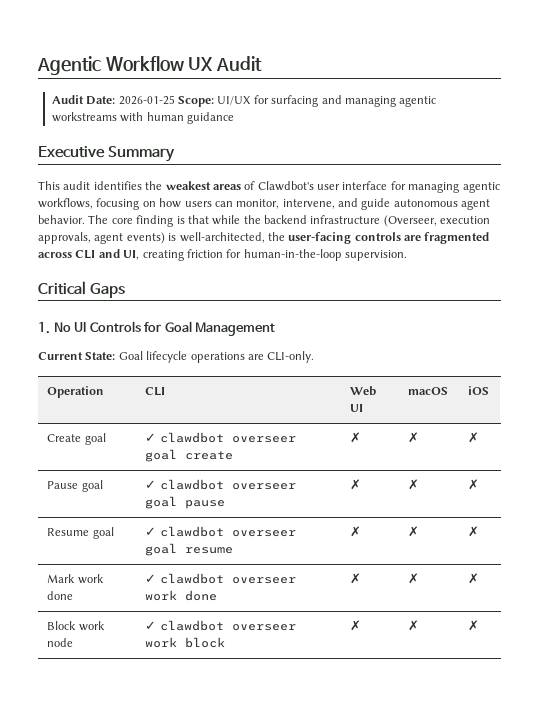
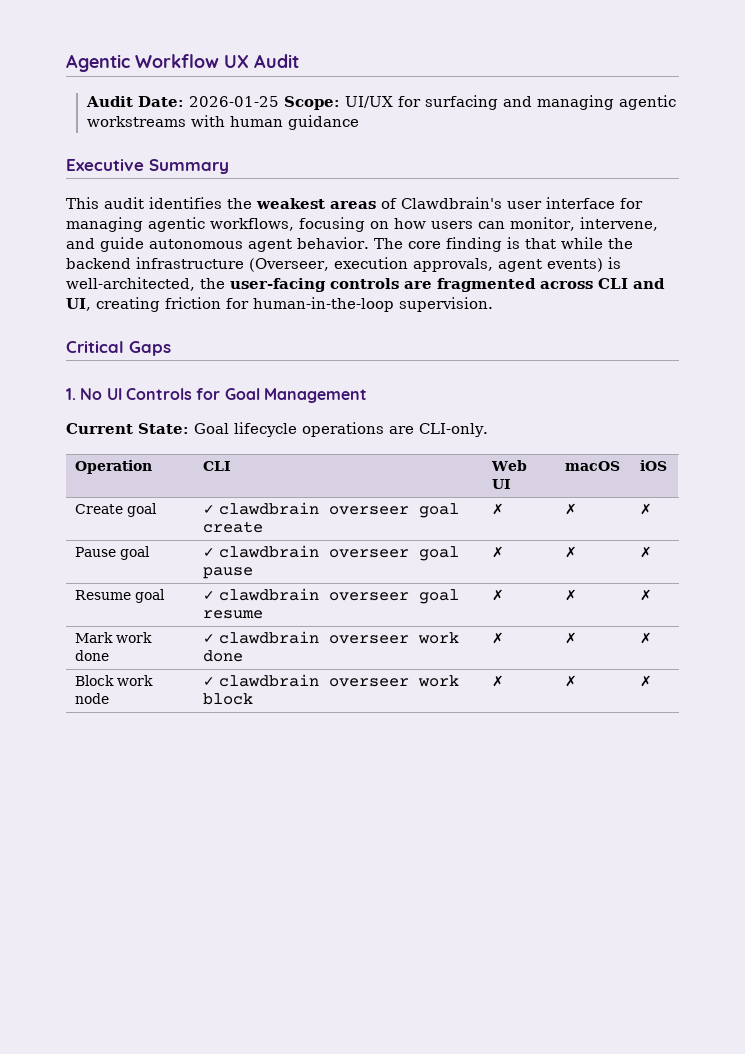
[257,181,314,191] Clawdbot's -> [401,197,502,209] Clawdbrain's
[159,432,224,443] clawdbot -> [219,502,320,515] clawdbrain
[159,479,224,490] clawdbot -> [219,545,320,558] clawdbrain
[159,526,224,537] clawdbot -> [219,588,320,601] clawdbrain
[159,573,224,584] clawdbot -> [219,631,320,644] clawdbrain
[159,620,224,631] clawdbot -> [219,674,320,687] clawdbrain

